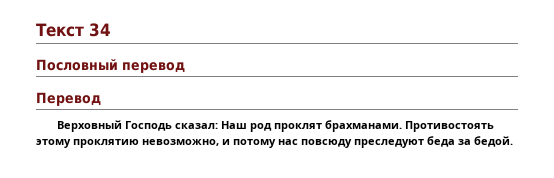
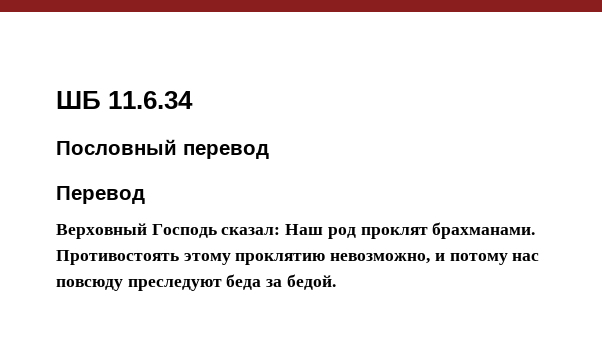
[36,23,111,37] Текст 34 -> [56,91,194,109] ШБ 11.6.34

